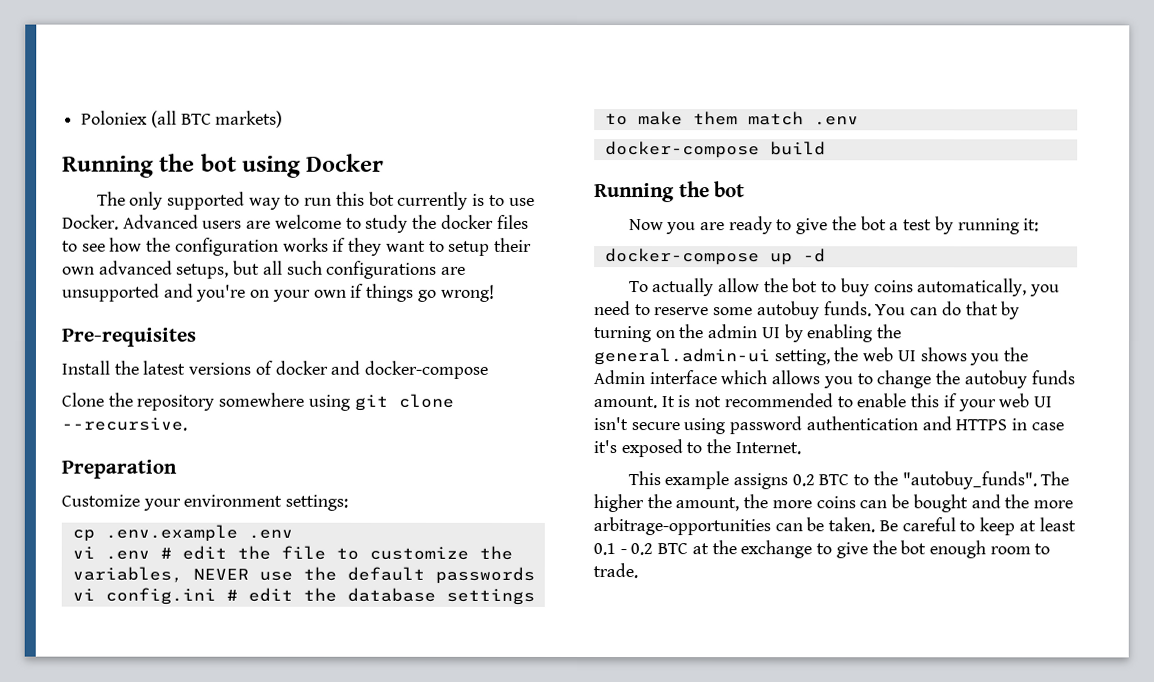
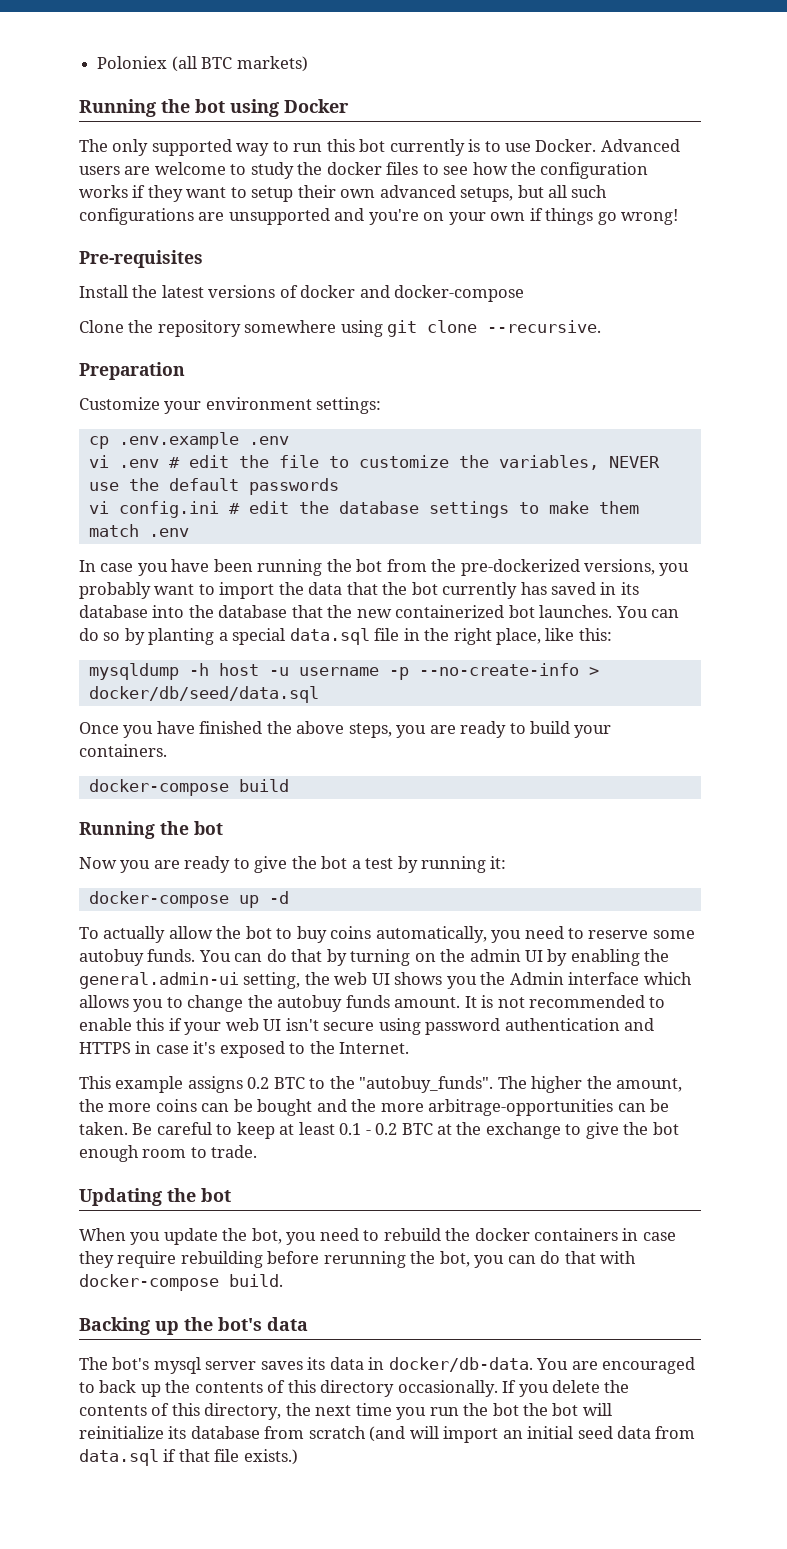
(859, 121) none -> [79,559,690,576] [79,582,639,599] [79,605,680,618] [79,628,612,645] [88,663,599,680] [88,686,319,703] [79,721,612,738] [79,744,167,757] // In case you have been running the bot from the pre-dockerized versions, you probably want to import the data that the bot currently has saved in its database into the database that the new containerized bot launches. You can do so by planting a special data.sql file in the right place, like this: // mysqldump -h host -u username -p --no-create-info > docker/db/seed/data.sql // Once you have finished the above steps, you are ready to build your containers.
(638, 571) none -> [79,1188,231,1206] [79,1228,676,1245] [79,1251,637,1268] [79,1274,283,1291] [79,1317,308,1335] [79,1357,696,1374] [79,1380,630,1397] [79,1403,612,1420] [79,1426,696,1443] [79,1449,298,1466] // Updating the bot // When you update the bot, you need to rebuild the docker containers in case they require rebuilding before rerunning the bot, you can do that with docker-compose build. // Backing up the bot's data // The bot's mysql server saves its data in docker/db-data. You are encouraged to back up the contents of this directory occasionally. If you delete the contents of this directory, the next time you run the bot the bot will reinitialize its database from scratch (and will import an initial seed data from data.sql if that file exists.)

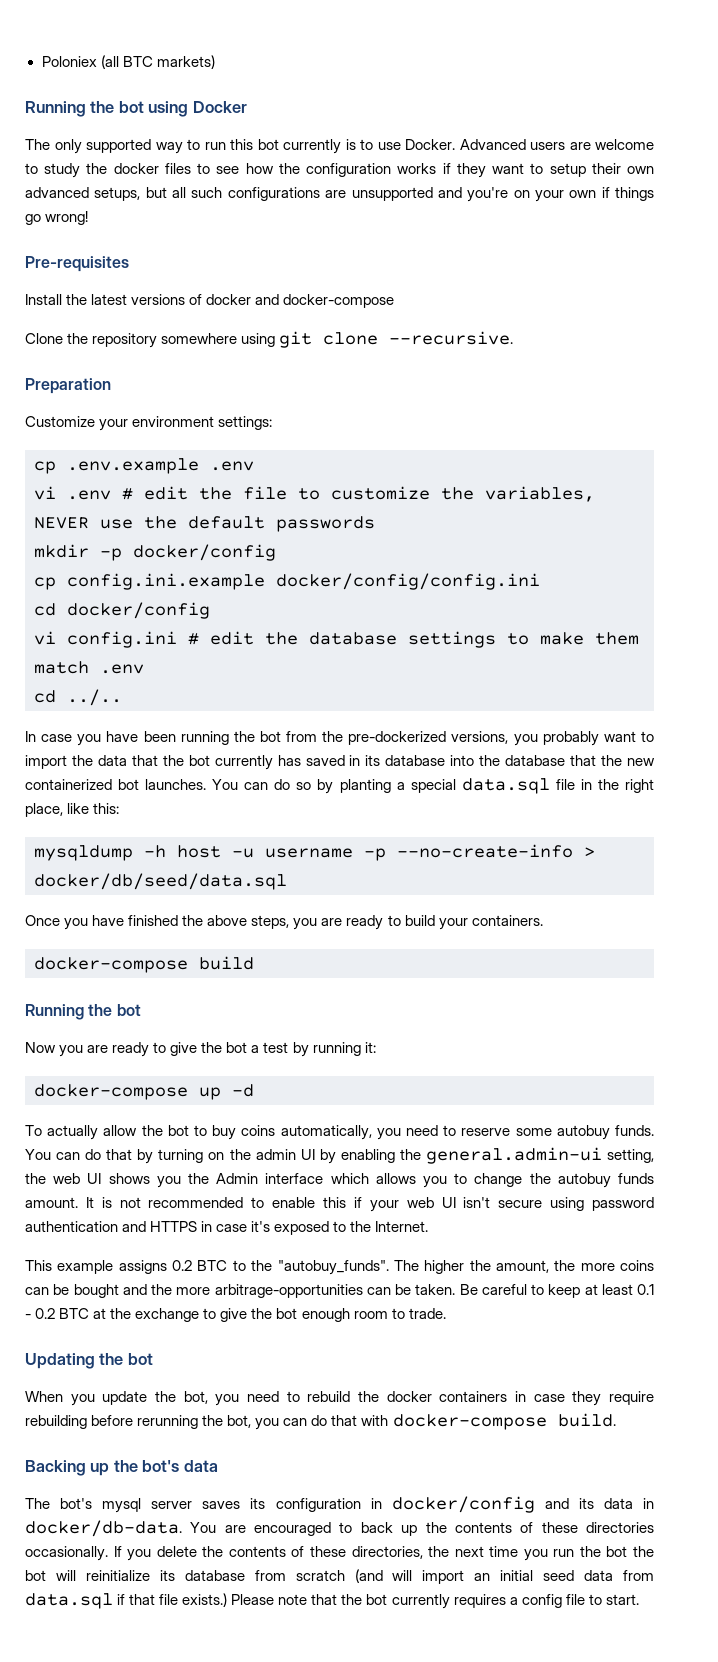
(339, 486) none -> [34,544,276,561] [34,573,540,590] [34,602,210,619] // mkdir -p docker/config // cp config.ini.example docker/config/config.ini // cd docker/config
(189, 532) none -> [34,689,122,706] // cd ../..
(326, 1363) none -> [275,1496,594,1513] configuration in docker/config and its
[287,1380,395,1397] this directory -> [541,1522,655,1533] these directories
[171,1403,282,1420] this directory, -> [309,1546,423,1559] these directories,
(298, 1457) none -> [231,1594,639,1609] Please note that the bot currently requires a config file to start.

